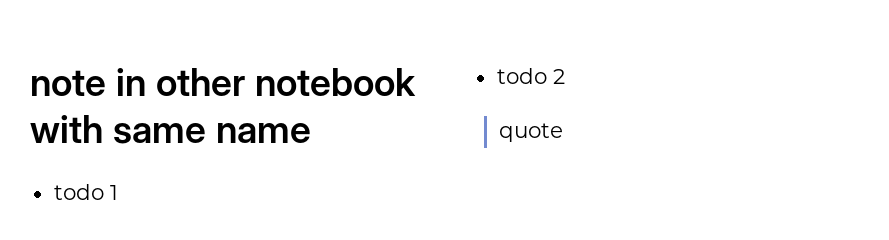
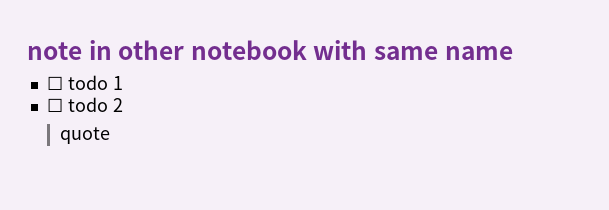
(312, 133) none -> [46,76,63,90] ☐
(118, 192) none -> [46,98,63,112] ☐

